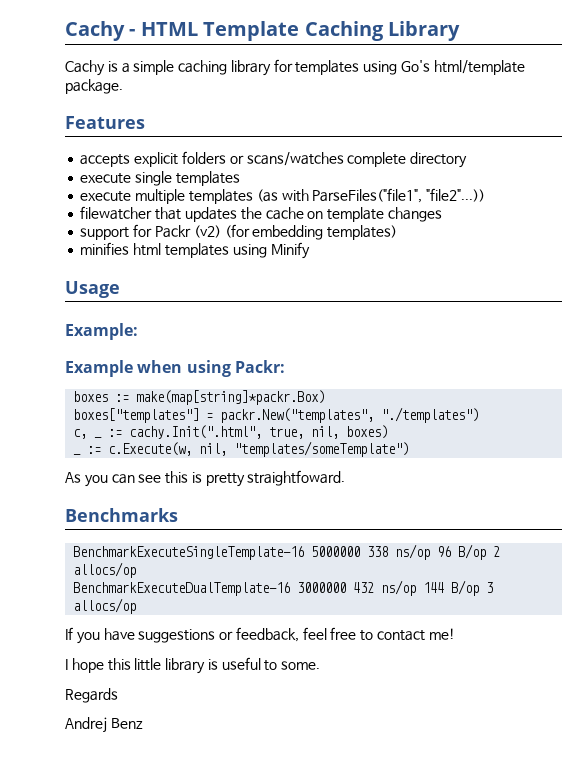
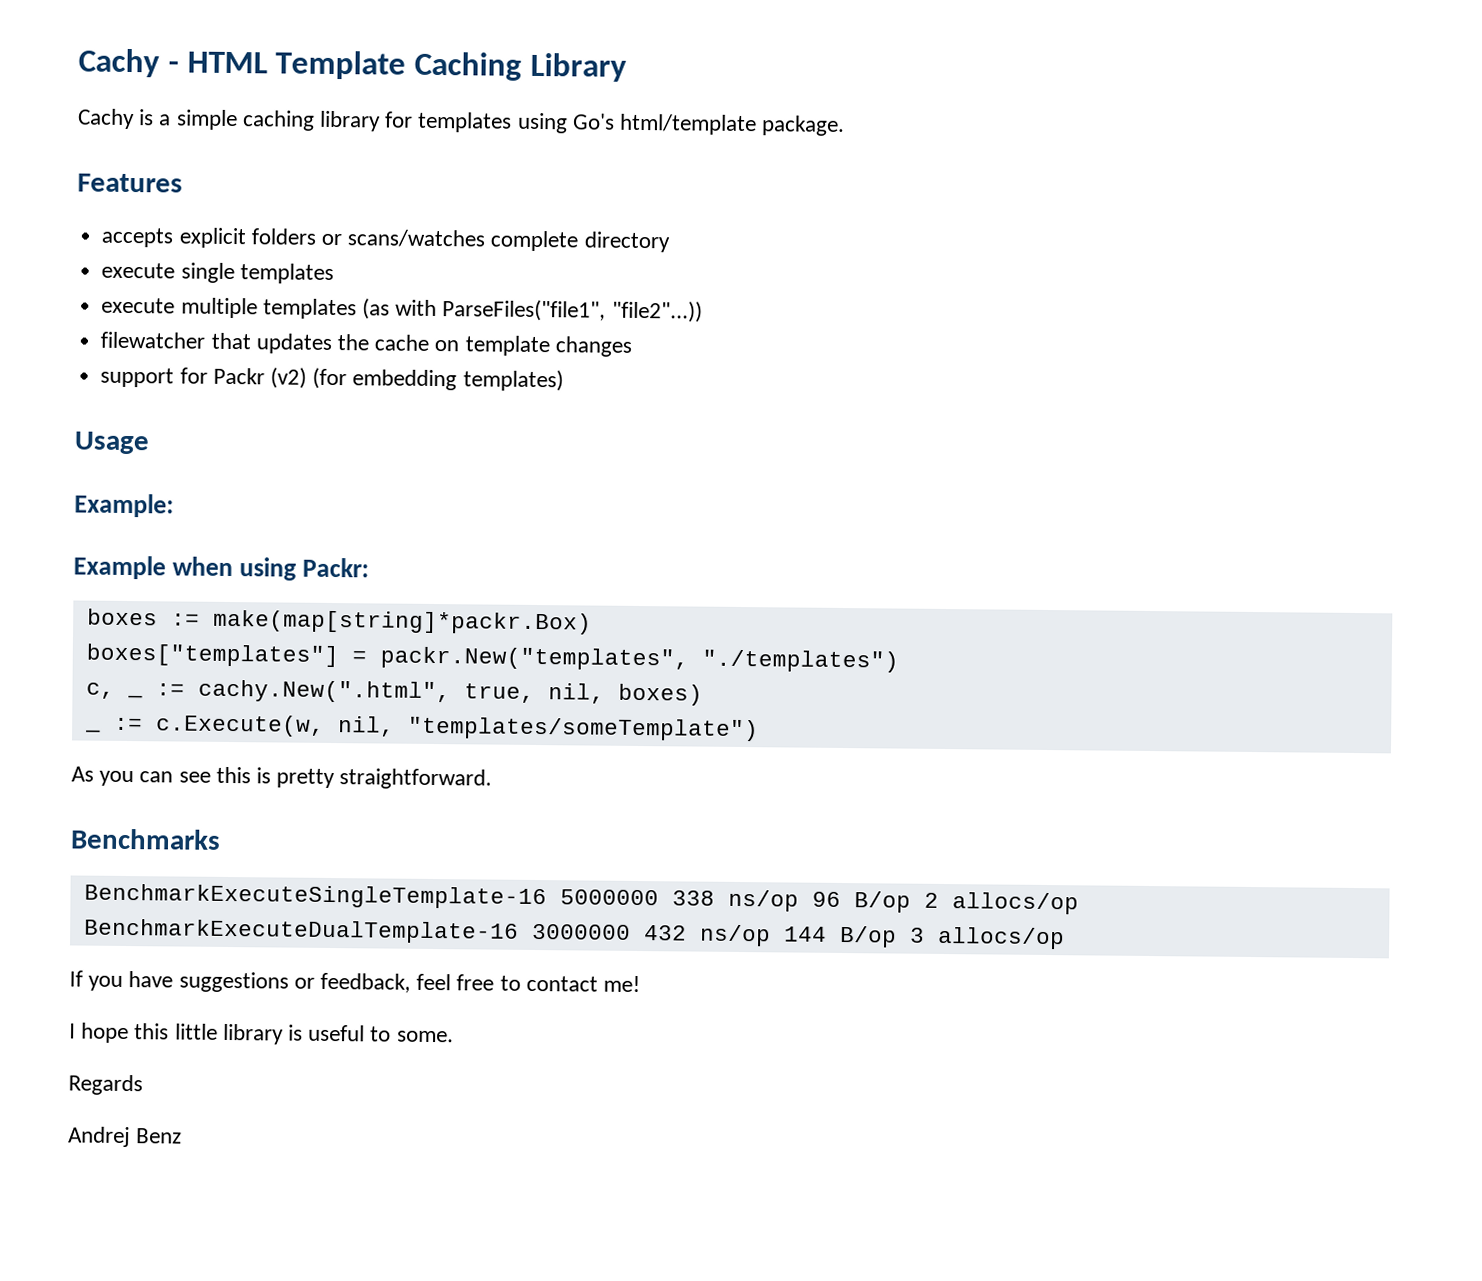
[80,242,310,259] // minifies html templates using Minify -> (564, 380) none
[129,425,263,439] cachy.Init(".html", -> [197,679,451,704] cachy.New(".html",
[247,470,346,486] straightfoward. -> [339,768,493,790] straightforward.

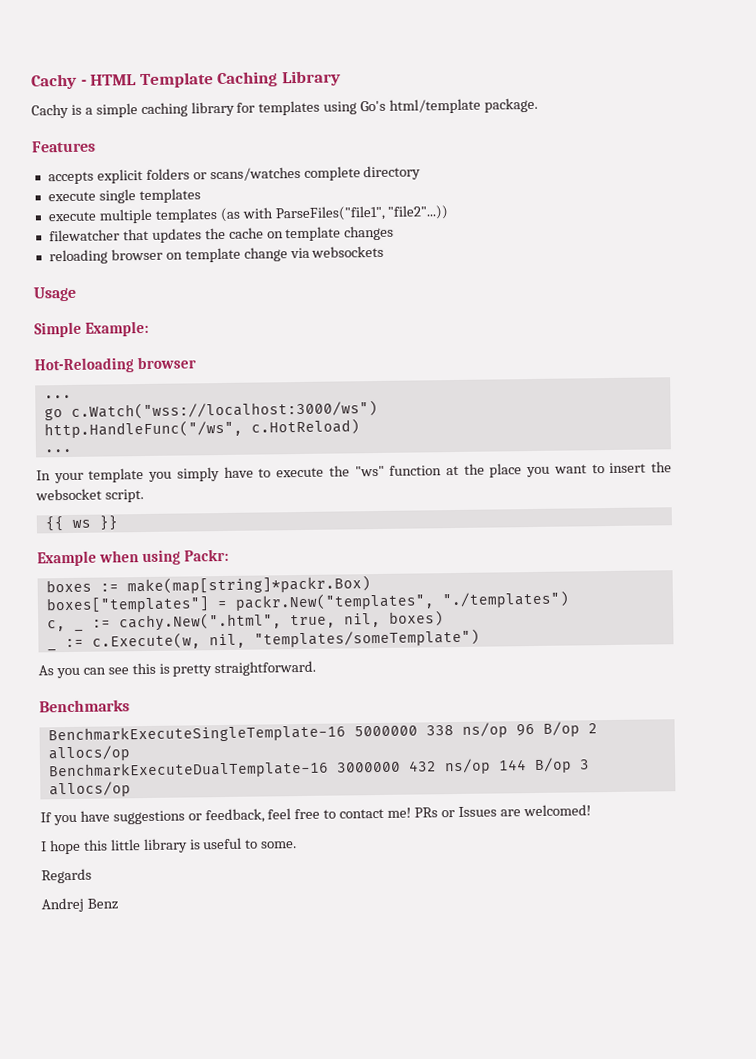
[100,367,564,392] support for Packr (v2) (for embedding templates) -> [48,245,385,265] reloading browser on template change via websockets
(150, 443) none -> [34,321,82,338] Simple
(174, 505) none -> [34,356,197,374] [43,394,72,399] [43,399,378,421] [43,418,360,439] [43,448,72,453] [36,461,672,484] [35,488,144,503] [44,515,118,532] // Hot-Reloading browser // ... // go c.Watch("wss://localhost:3000/ws") // http.HandleFunc("/ws", c.HotReload) // ... // In your template you simply have to execute the "ws" function at the place you want to insert the websocket script. // {{ ws }}
(641, 984) none -> [414,804,591,818] PRs or Issues are welcomed!

